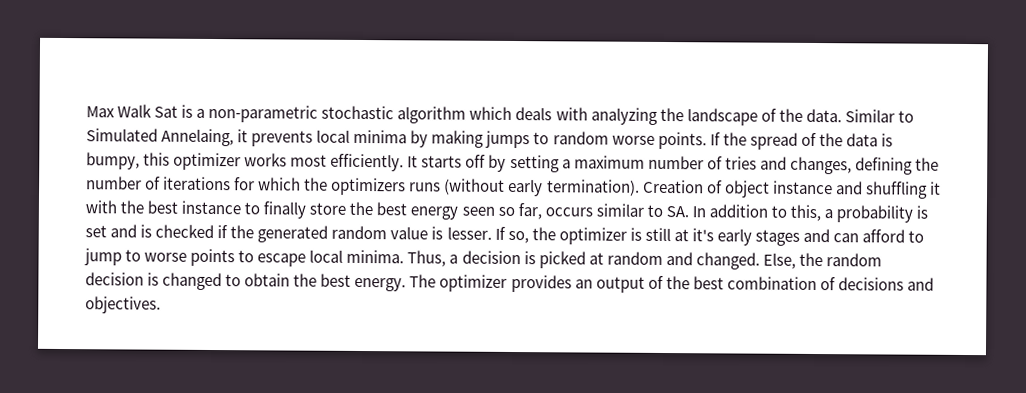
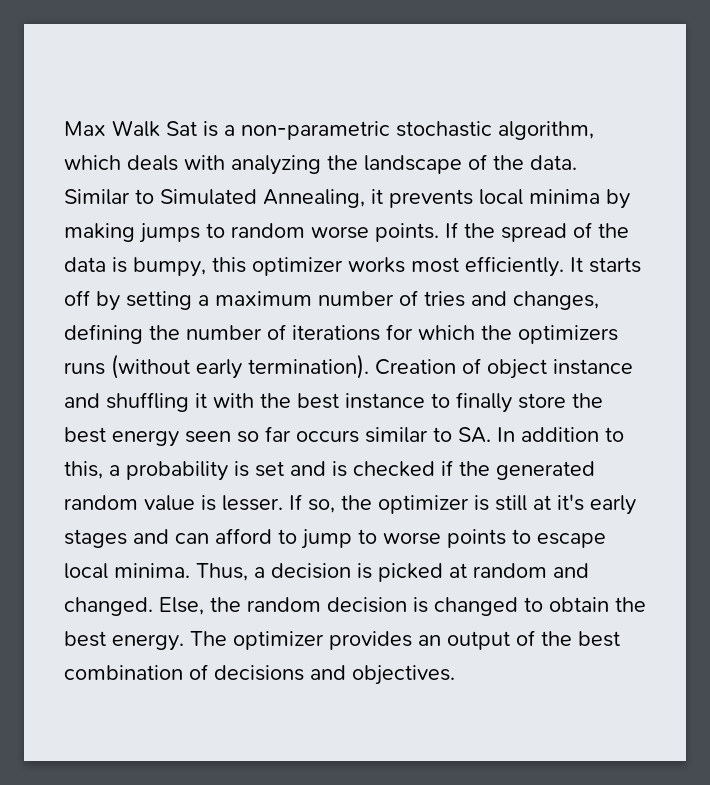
[397,106,467,124] algorithm -> [498,121,594,140] algorithm,
[161,128,235,147] Annelaing, -> [263,189,365,208] Annealing,
[517,203,542,220] far, -> [265,426,291,442] far

